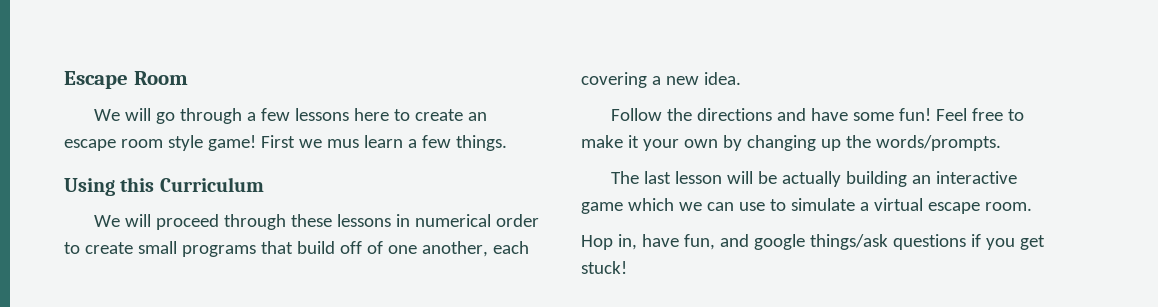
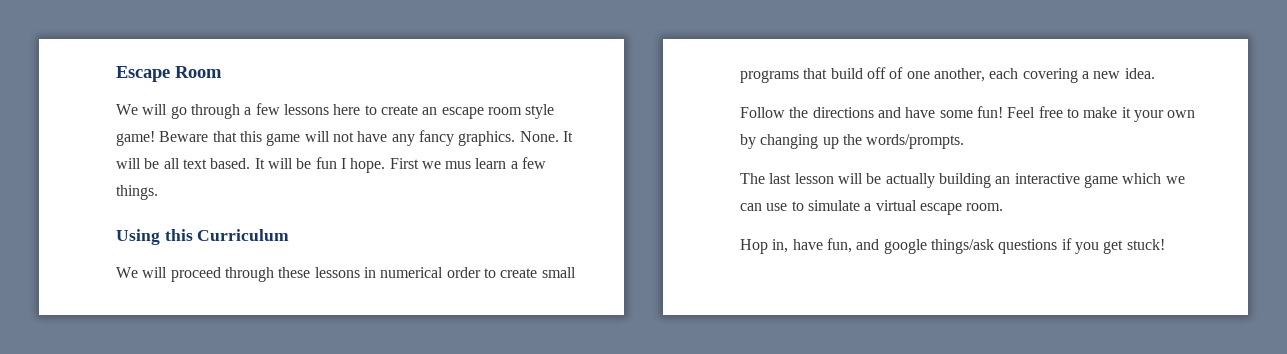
(256, 143) none -> [159,130,573,146] [116,157,386,173] Beware that this game will not have any fancy graphics. None. It will be all text based. It will be fun I hope.

